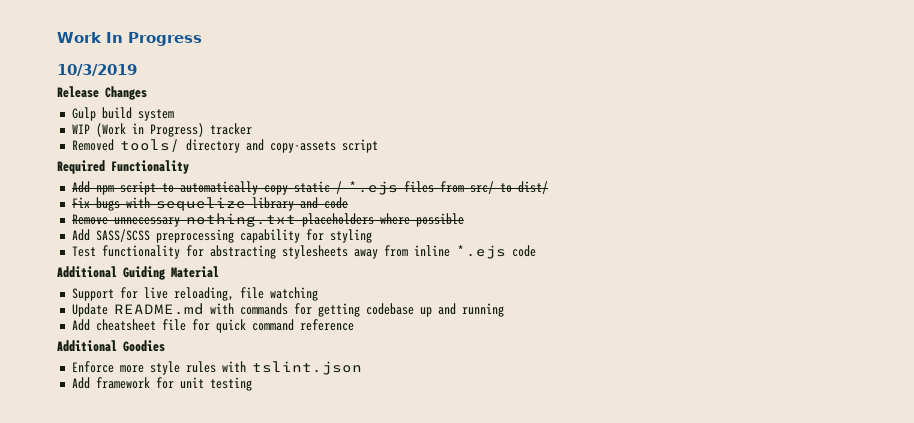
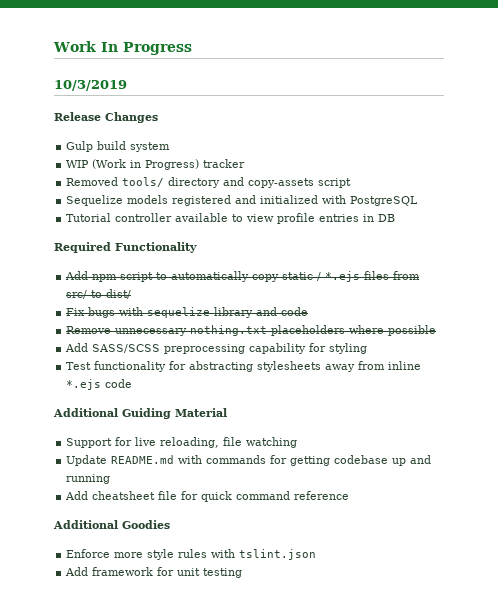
(378, 146) none -> [66,195,419,206] [66,213,396,224] // Sequelize models registered and initialized with PostgreSQL // Tutorial controller available to view profile entries in DB

